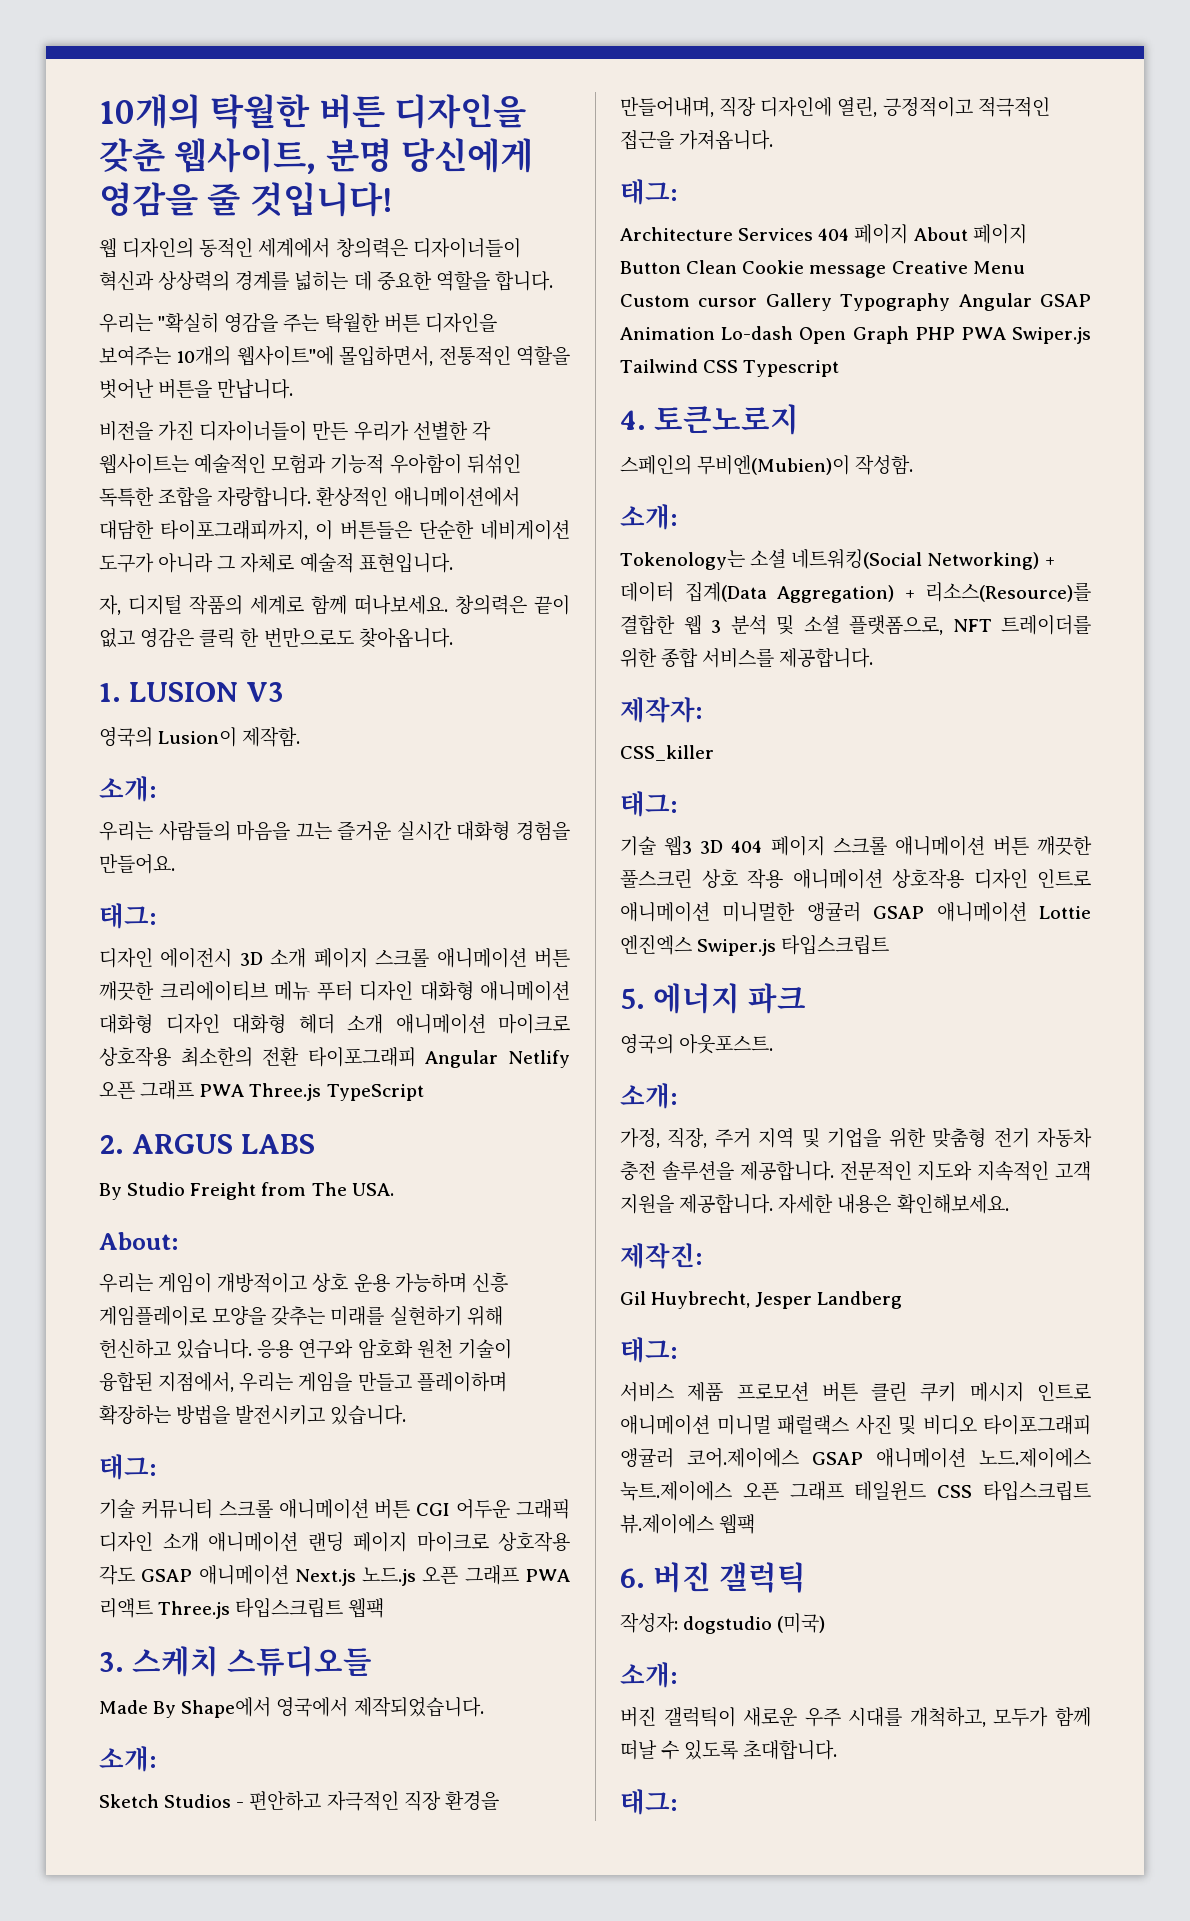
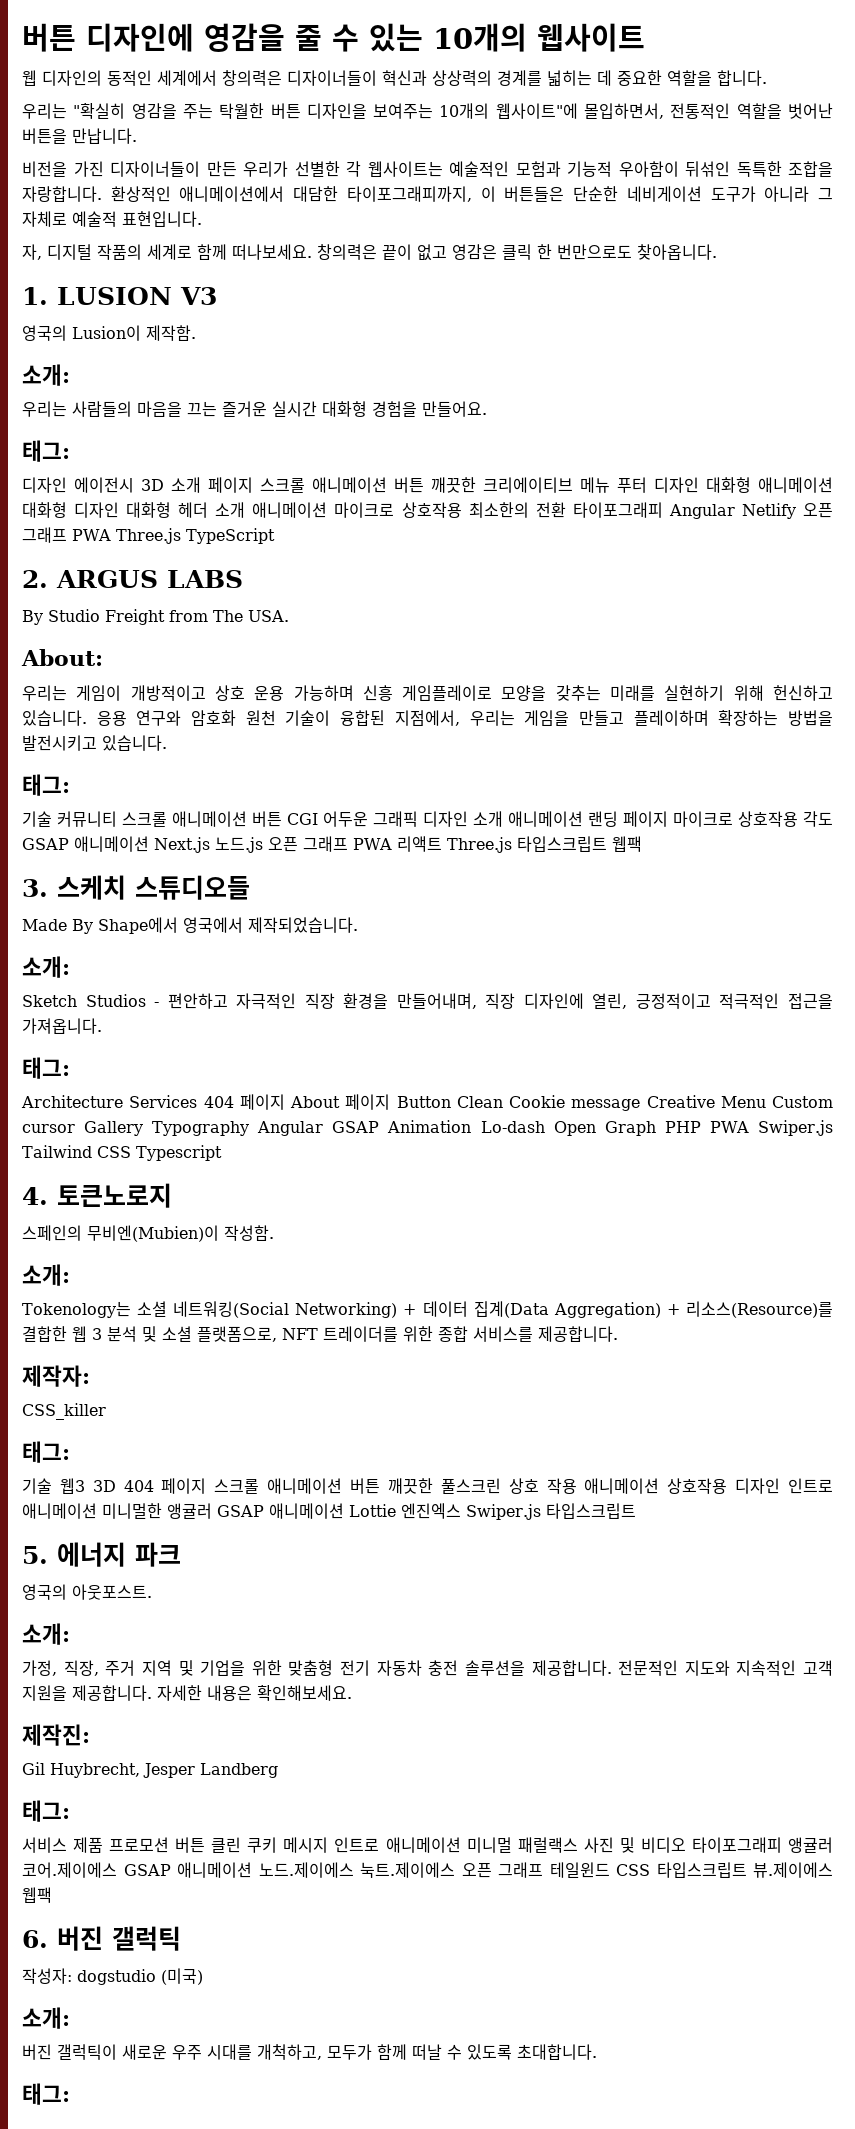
[99,94,526,129] [99,138,533,174] [99,182,392,217] 10개의 탁월한 버튼 디자인을 갖춘 웹사이트, 분명 당신에게 영감을 줄 것입니다! -> [22,23,645,52] 버튼 디자인에 영감을 줄 수 있는 10개의 웹사이트

